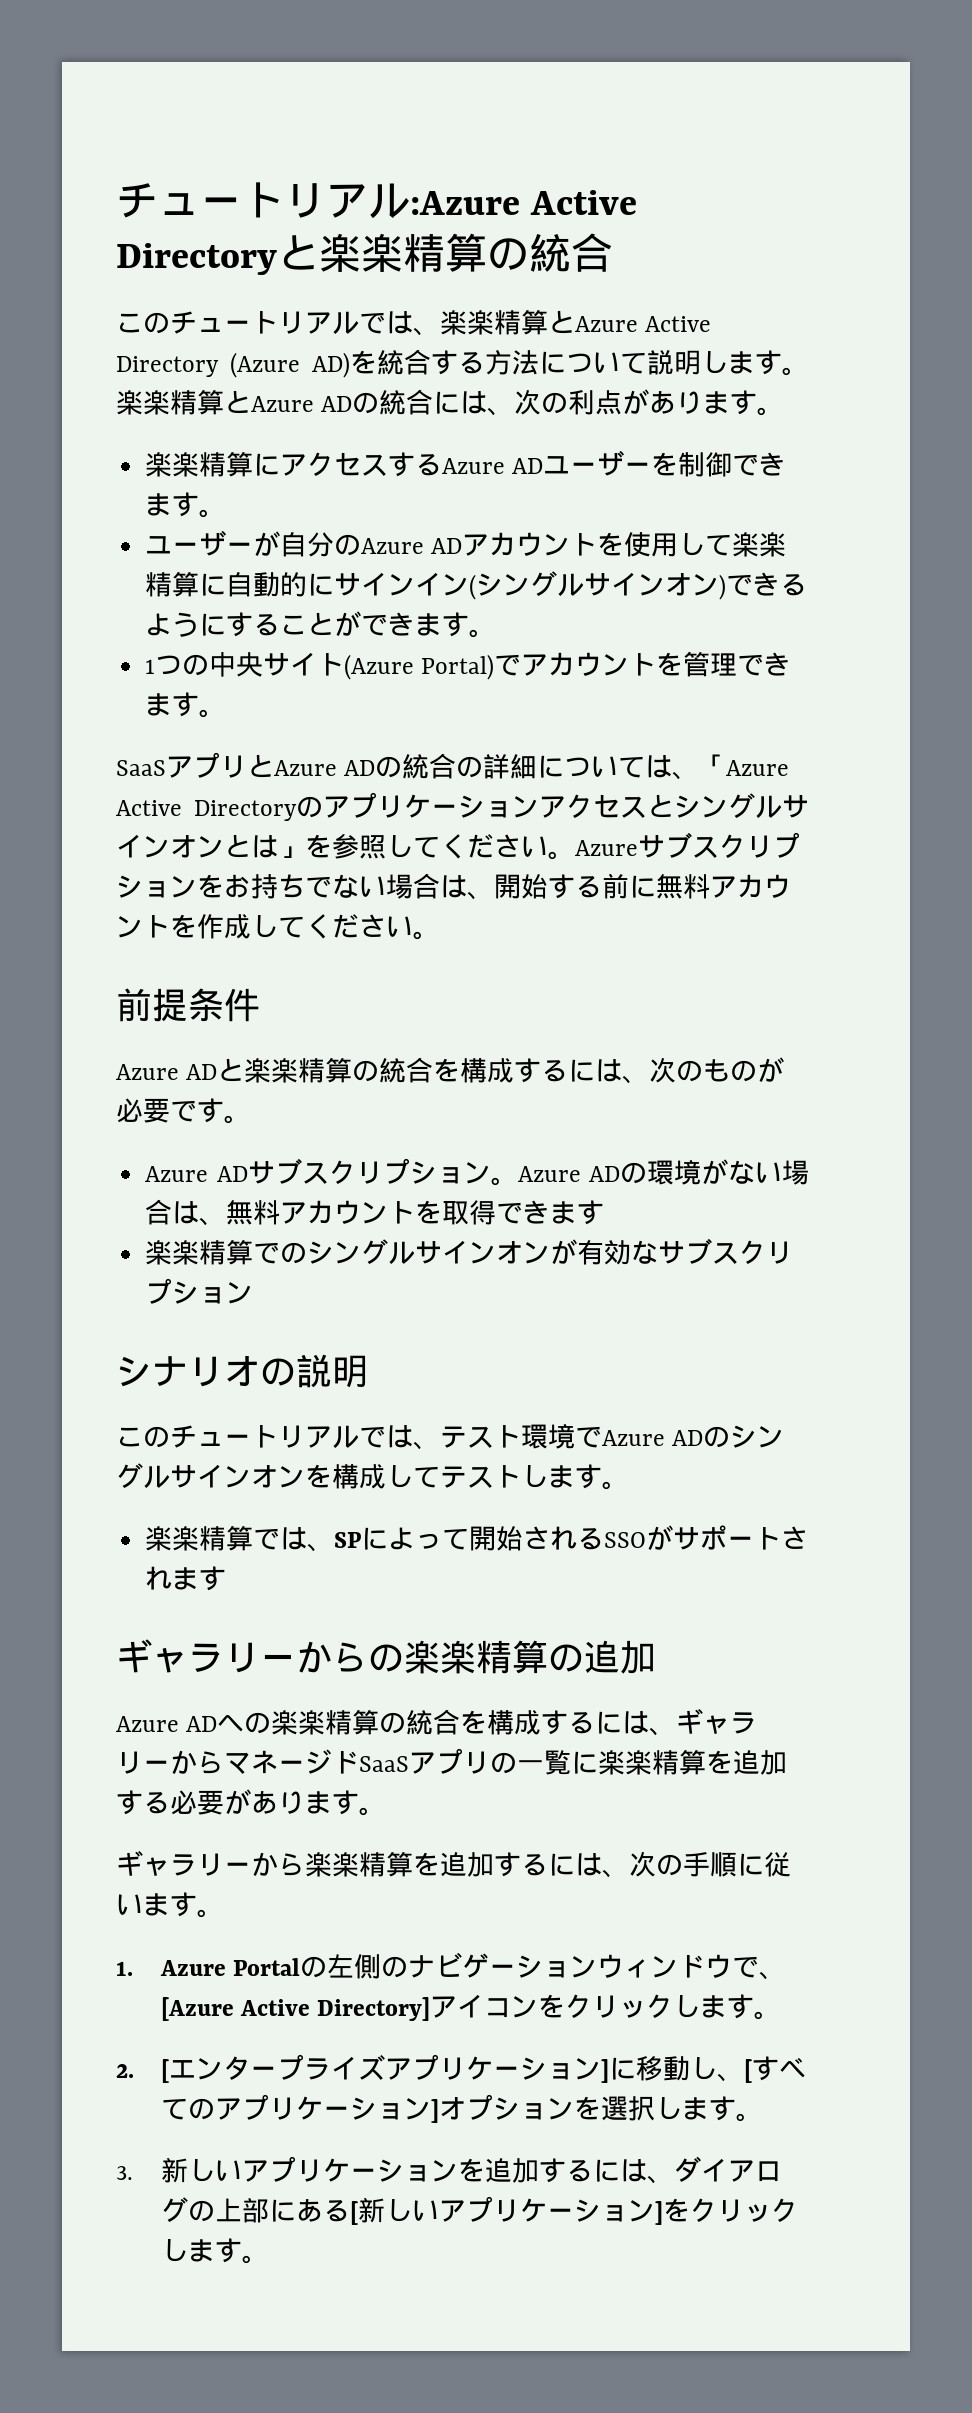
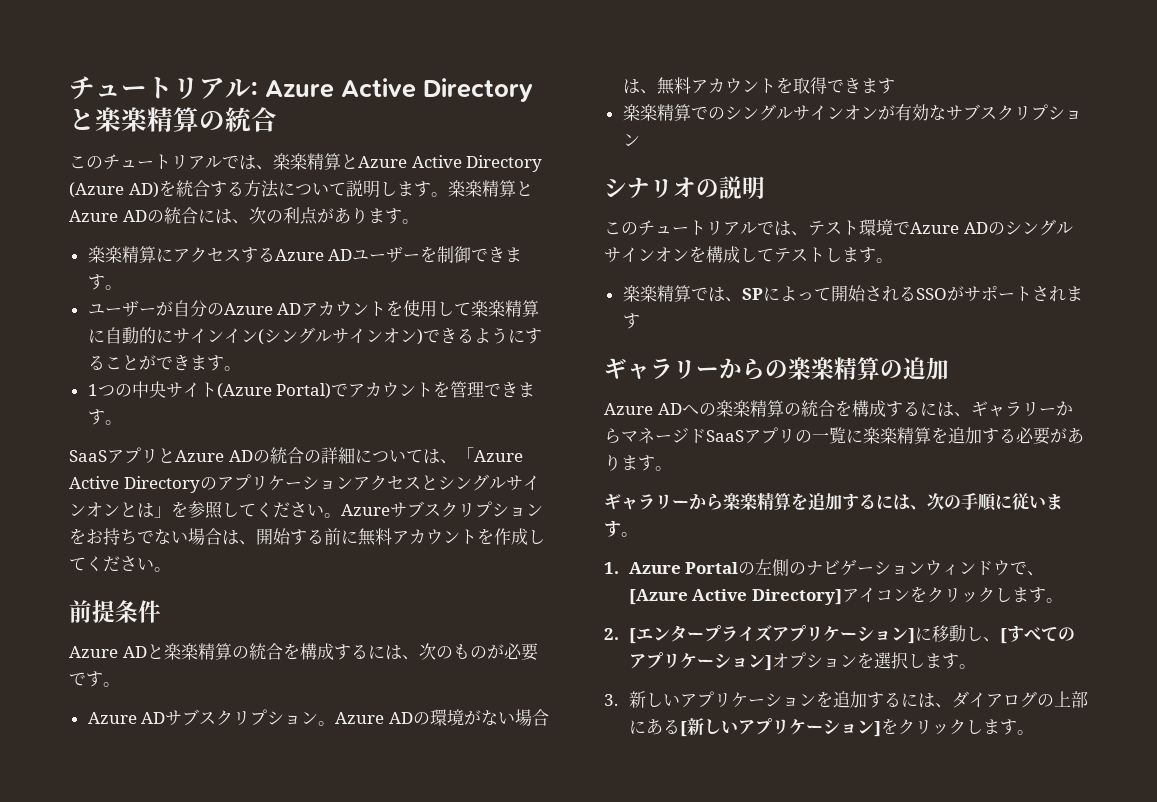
[116,182,520,219] チュートリアル:Azure -> [69,76,334,100] チュートリアル: Azure

